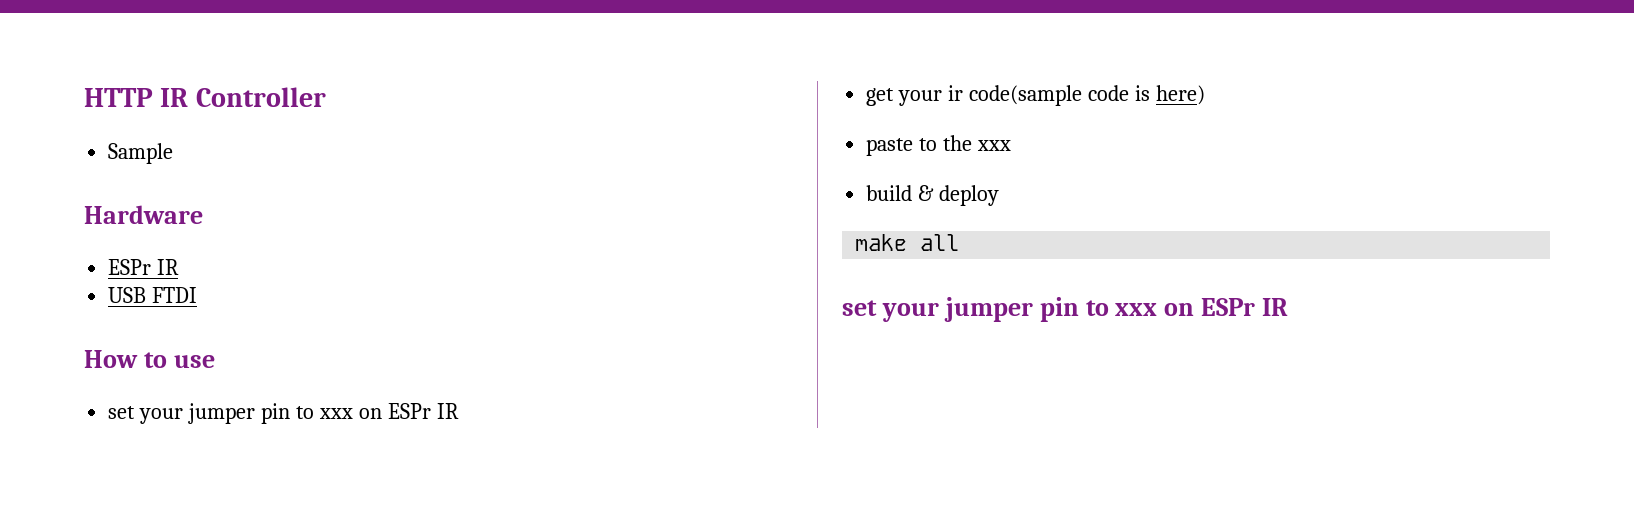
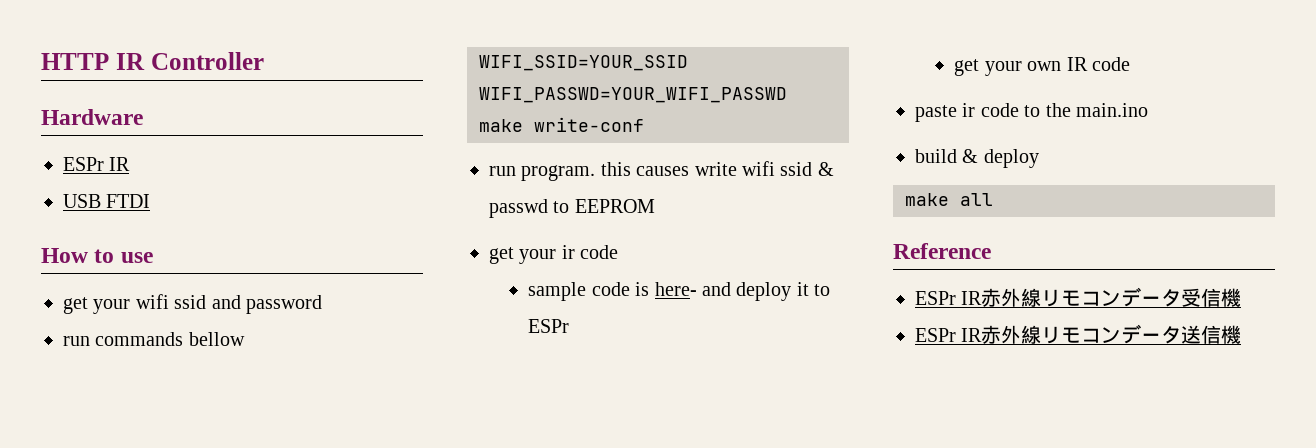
[108,143,174,164] // Sample -> (264, 61) none
[108,403,459,424] [866,85,1205,106] set your jumper pin to xxx on ESPr IR // get your ir code(sample code is here) -> [63,294,322,314] [63,332,245,346] [479,55,688,71] [479,87,787,103] [479,117,644,132] [489,161,834,181] [489,199,655,218] [489,245,619,264] [528,282,831,301] [528,319,570,333] [954,57,1131,76] get your wifi ssid and password // run commands bellow // WIFI_SSID=YOUR_SSID WIFI_PASSWD=YOUR_WIFI_PASSWD make write-conf // run program. this causes write wifi ssid & passwd to EEPROM // get your ir code // sample code is here- and deploy it to ESPr // get your own IR code
(914, 147) none -> [962,103,1019,117] ir code
[977,140,1012,151] xxx -> [1076,103,1148,117] main.ino
[842,297,1289,322] set your jumper pin to xxx on ESPr IR -> [893,243,991,259] [915,287,1242,307] [915,324,1242,344] Reference // ESPr IR赤外線リモコンデータ受信機 // ESPr IR赤外線リモコンデータ送信機

